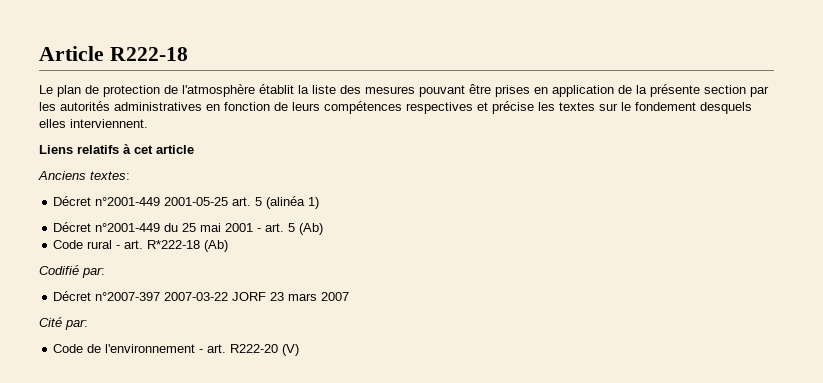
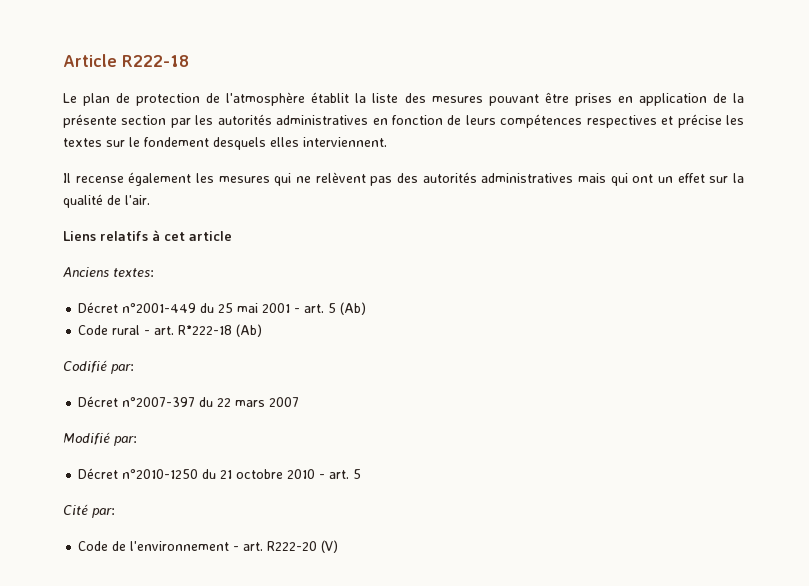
(148, 123) none -> [63,172,744,186] [63,194,150,208] // Il recense également les mesures qui ne relèvent pas des autorités administratives mais qui ont un effet sur la qualité de l'air.
[53,196,320,209] // Décret n°2001-449 2001-05-25 art. 5 (alinéa 1) -> (154, 272) none
[164,292,285,301] 2007-03-22 JORF 23 -> [199,397,232,407] du 22
(350, 296) none -> [63,432,137,446] [78,468,362,479] // Modifié par: // Décret n°2010-1250 du 21 octobre 2010 - art. 5

